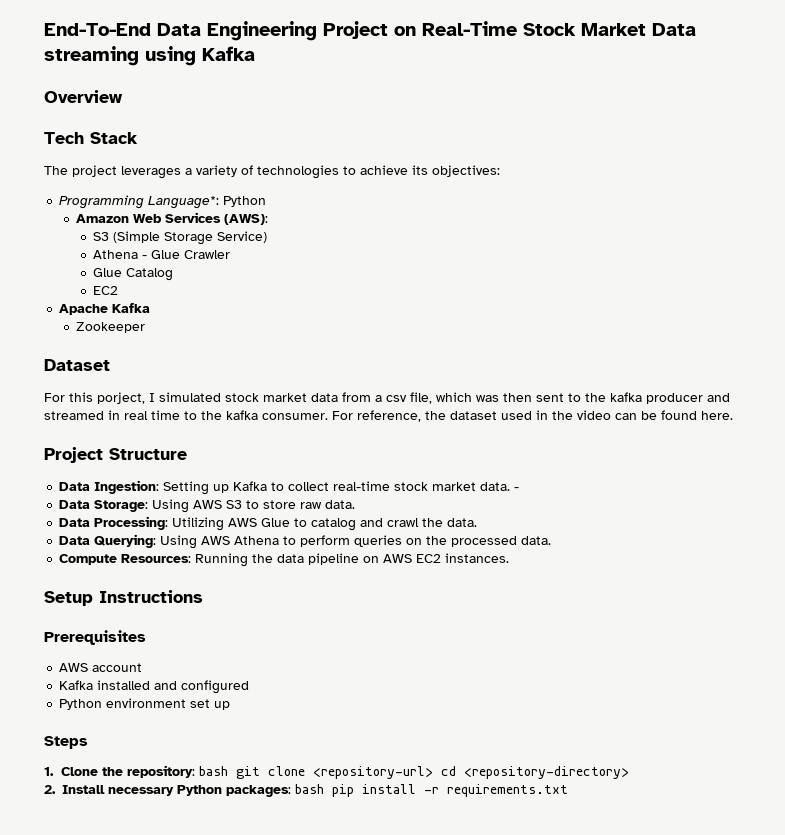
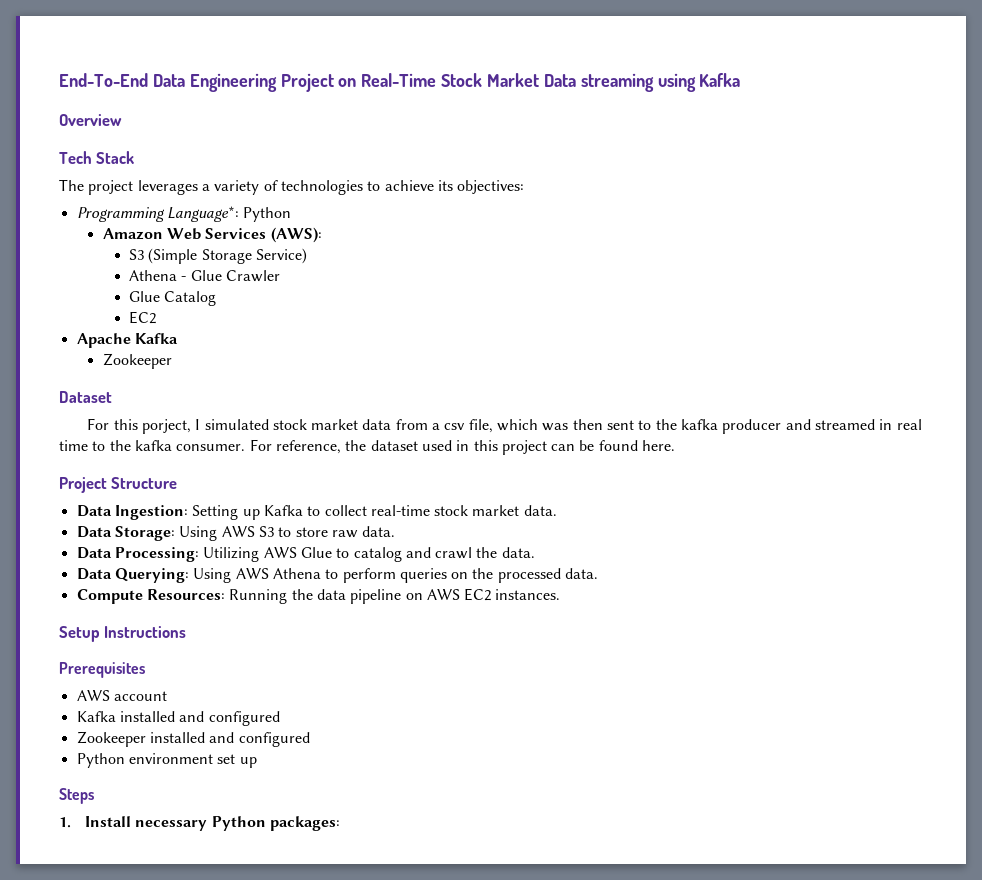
[552,410,611,420] the video -> [473,440,547,455] this project
[514,487,520,491] - -> (557, 510) none
(250, 687) none -> [76,731,310,747] // Zookeeper installed and configured
[60,765,629,779] [44,784,568,797] Clone the repository: bash git clone <repository-url> cd <repository-directory> // 2. Install necessary Python packages: bash pip install -r requirements.txt -> [85,816,341,831] Install necessary Python packages:

